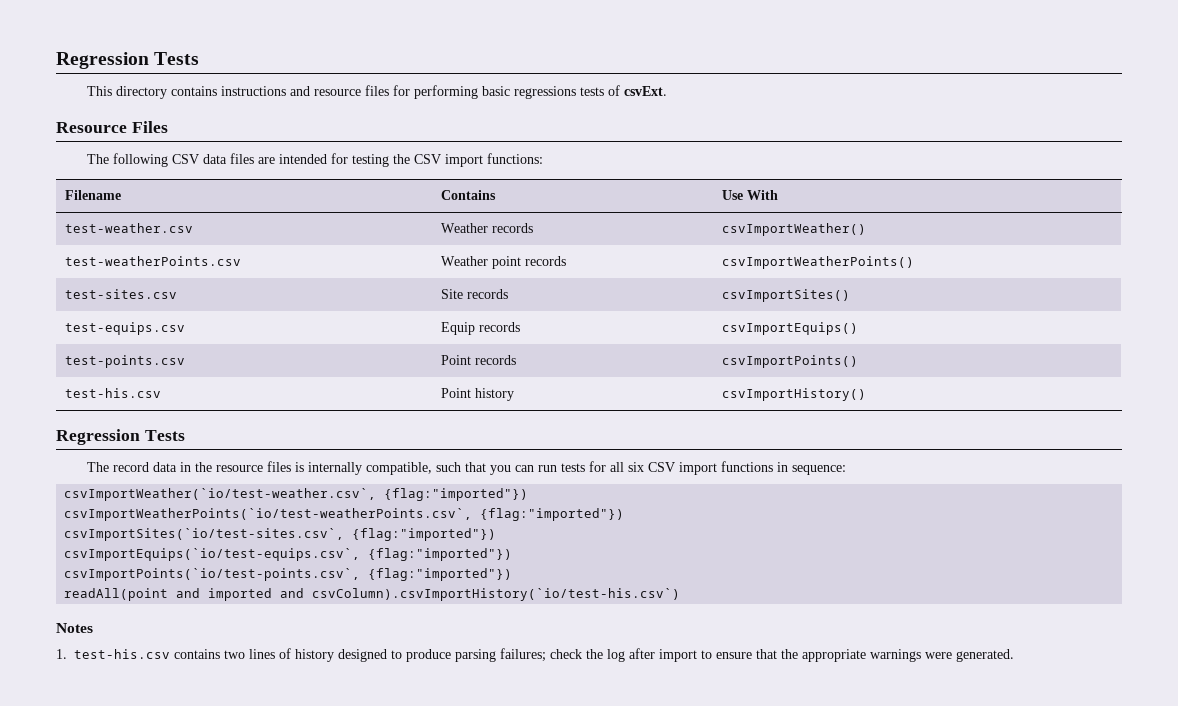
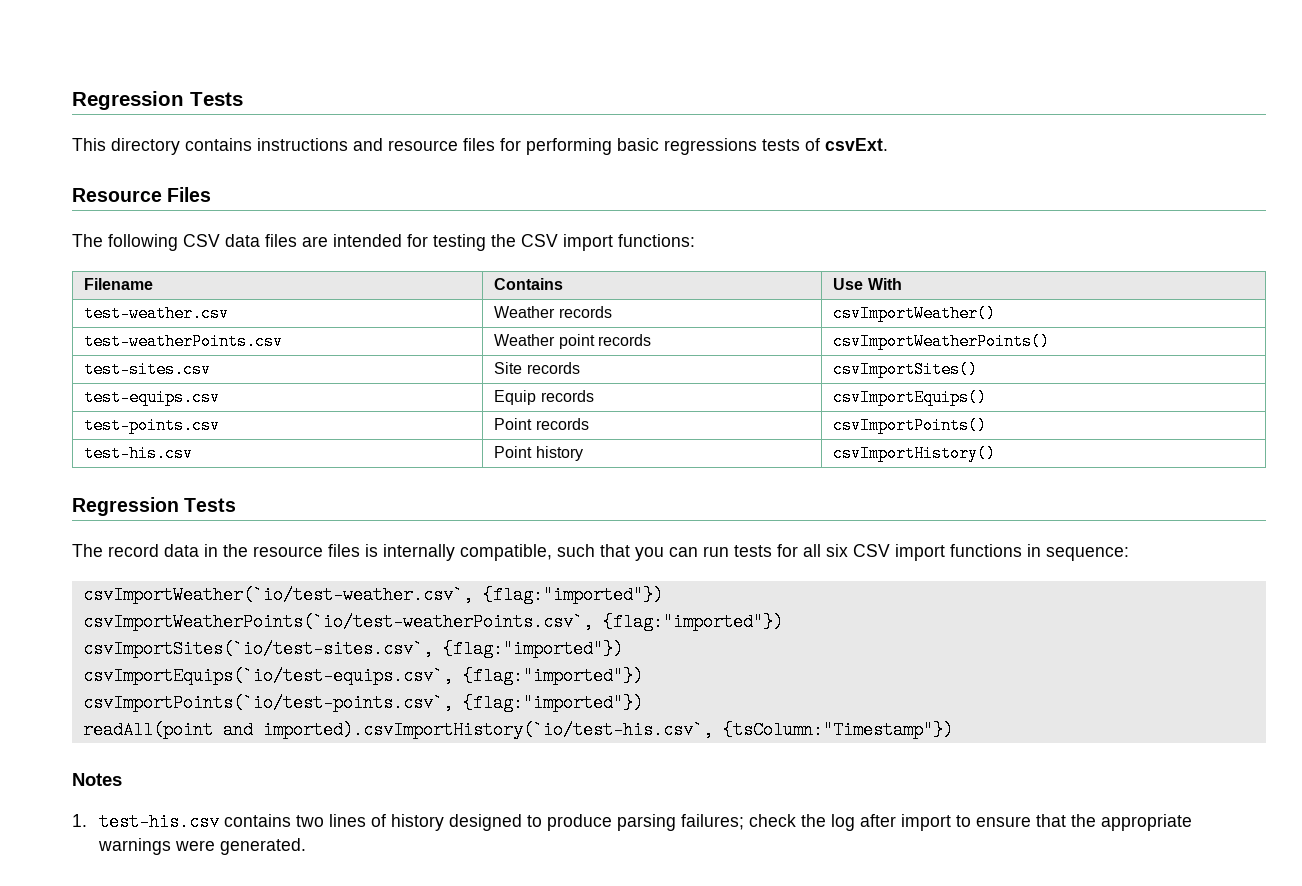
[208,588,681,601] imported and csvColumn).csvImportHistory(`io/test-his.csv`) -> [262,721,953,739] imported).csvImportHistory(`io/test-his.csv`, {tsColumn:"Timestamp"})

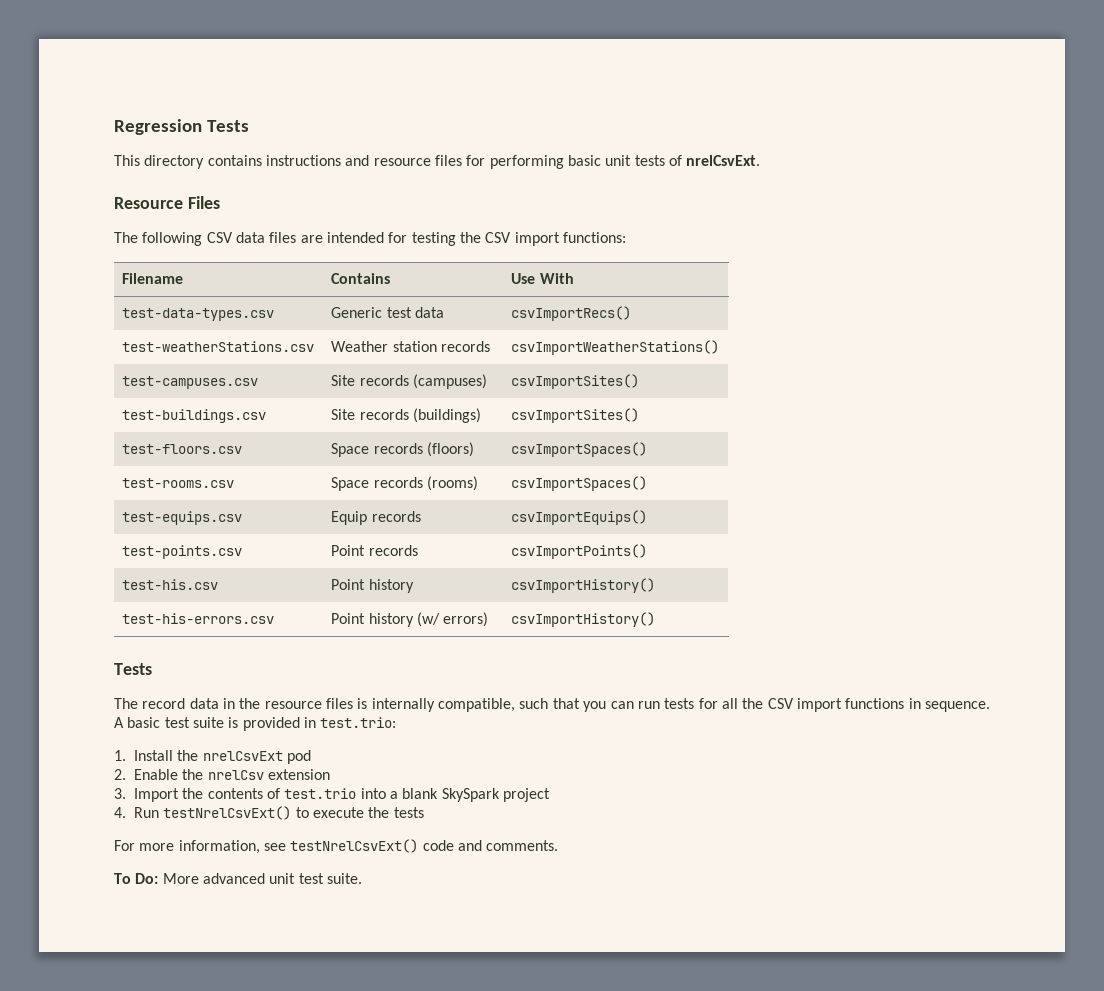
[664,138,757,155] regressions -> [605,155,632,166] unit
[825,138,888,151] csvExt. -> [686,155,761,166] nrelCsvExt.
[84,305,230,322] [494,306,612,318] [833,305,997,322] [84,333,284,350] [494,334,652,349] [833,333,1051,350] [84,361,212,378] [494,362,580,374] [833,361,979,378] test-weather.csv | Weather records | csvImportWeather() // test-weatherPoints.csv | Weather point records | csvImportWeatherPoints() // test-sites.csv | Site records | csvImportSites() -> [122,308,275,321] [331,307,445,318] [511,306,632,321] [122,341,315,352] [331,341,491,352] [511,340,720,355] [122,376,259,389] [331,374,488,389] [511,374,640,389] [122,409,267,423] [331,408,482,423] [511,408,640,423] [122,444,243,454] [331,442,475,457] [511,442,648,457] [122,478,235,488] [331,476,479,491] [511,476,648,491] test-data-types.csv | Generic test data | csvImportRecs() // test-weatherStations.csv | Weather station records | csvImportWeatherStations() // test-campuses.csv | Site records (campuses) | csvImportSites() // test-buildings.csv | Site records (buildings) | csvImportSites() // test-floors.csv | Space records (floors) | csvImportSpaces() // test-rooms.csv | Space records (rooms) | csvImportSpaces()
[72,497,179,516] // Regression -> [122,613,275,624] [331,612,489,627] [511,612,656,627] // test-his-errors.csv | Point history (w/ errors) | csvImportHistory() //
[826,544,848,557] six -> [742,698,764,709] the
[1046,547,1129,561] [82,586,663,604] [82,613,783,631] [82,640,623,658] [82,667,643,685] [82,694,643,712] [82,721,953,739] [72,773,122,786] [72,813,1193,831] [98,838,307,855] sequence: // csvImportWeather(`io/test-weather.csv`, {flag:"imported"}) // csvImportWeatherPoints(`io/test-weatherPoints.csv`, {flag:"imported"}) // csvImportSites(`io/test-sites.csv`, {flag:"imported"}) // csvImportEquips(`io/test-equips.csv`, {flag:"imported"}) // csvImportPoints(`io/test-points.csv`, {flag:"imported"}) // readAll(point and imported).csvImportHistory(`io/test-his.csv`, {tsColumn:"Timestamp"}) // Notes // 1. test-his.csv contains two lines of history designed to produce parsing failures; check the log after import to ensure that the appropriate warnings were generated. -> [924,701,990,712] [114,717,397,731] [114,750,311,764] [114,769,330,780] [114,788,550,802] [114,806,424,820] [114,839,559,854] [114,873,362,884] sequence. A basic test suite is provided in test.trio: // 1. Install the nrelCsvExt pod // 2. Enable the nrelCsv extension // 3. Import the contents of test.trio into a blank SkySpark project // 4. Run testNrelCsvExt() to execute the tests // For more information, see testNrelCsvExt() code and comments. // To Do: More advanced unit test suite.

